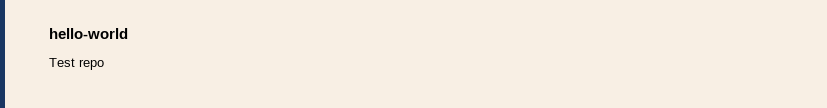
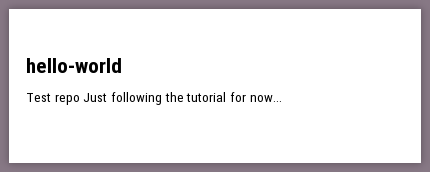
(104, 64) none -> [83,92,282,105] Just following the tutorial for now...

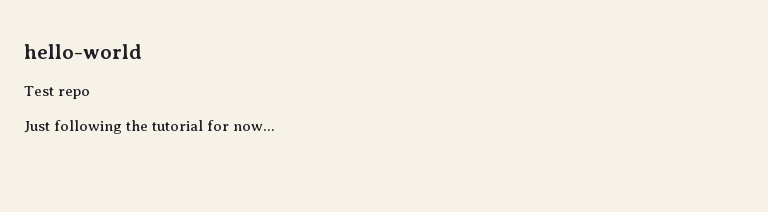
(80, 99) none -> (91, 94) //

